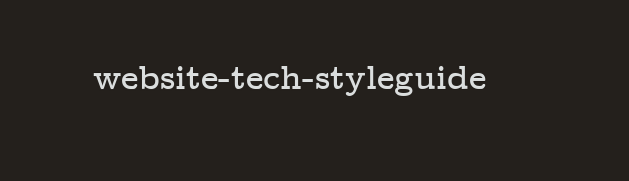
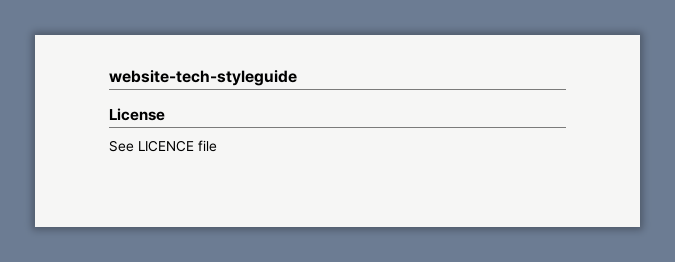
(487, 81) none -> [109,108,165,121] [109,140,217,152] // License // See LICENCE file

